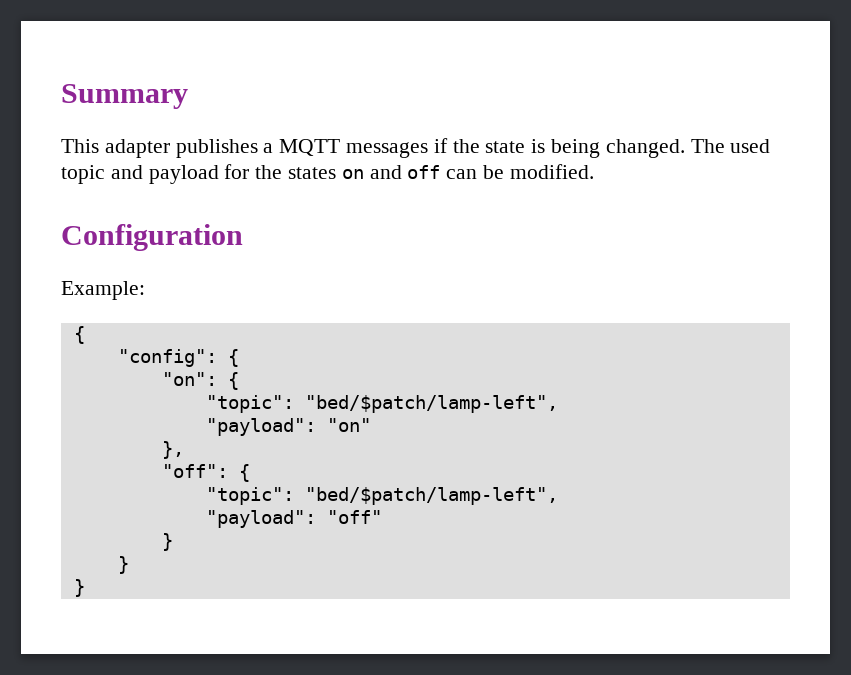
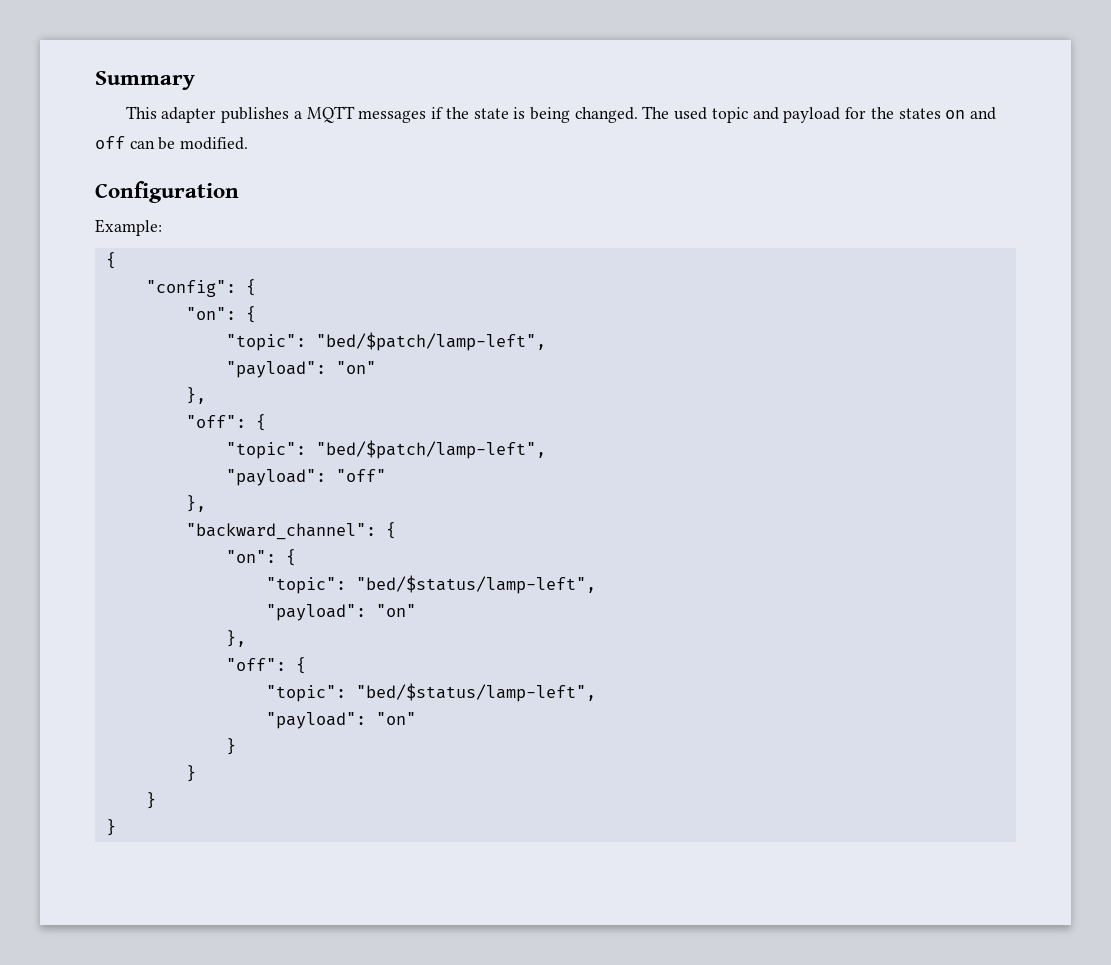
[161,533,173,551] [117,556,129,574] [73,579,85,597] // } // } // } -> [185,495,206,512] [185,522,396,540] [225,549,296,566] [265,575,596,594] [265,604,416,621] [225,630,246,647] [225,657,306,674] [265,683,596,702] [265,712,416,729] [225,738,236,755] [185,765,196,782] [145,792,156,809] [105,819,116,836] // }, // "backward_channel": { // "on": { // "topic": "bed/$status/lamp-left", // "payload": "on" // }, // "off": { // "topic": "bed/$status/lamp-left", // "payload": "on" // } // } // } // }

